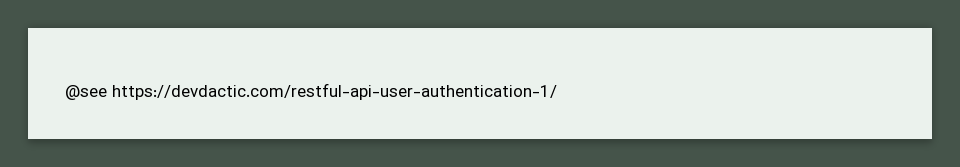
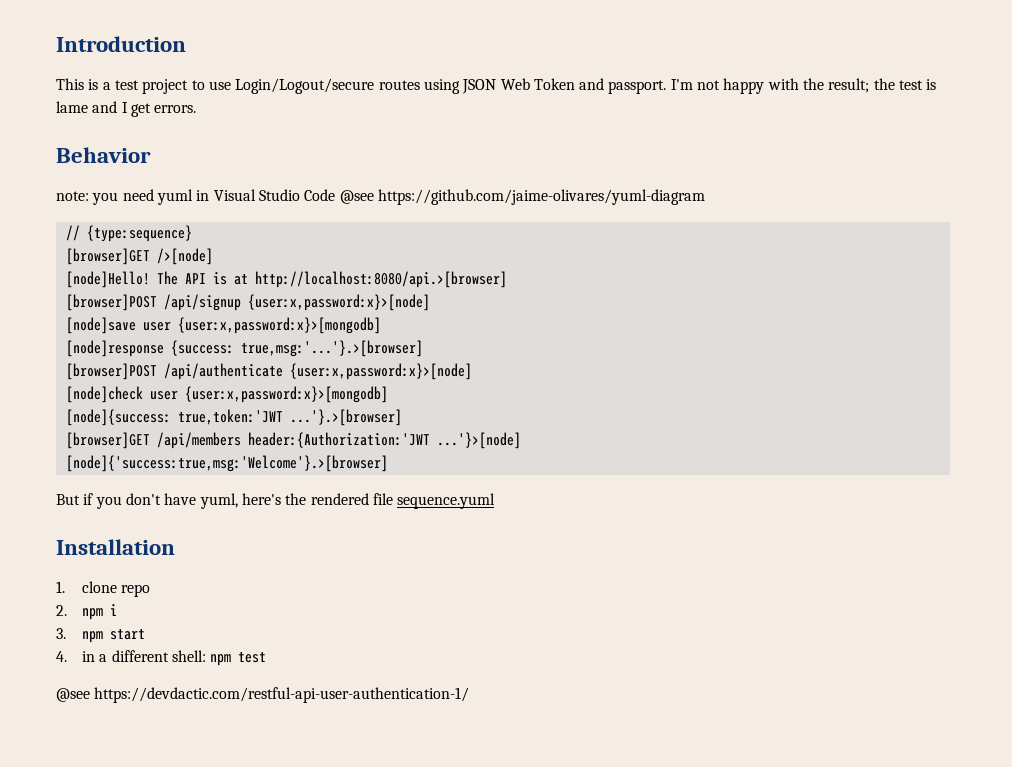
(65, 92) none -> [56,36,186,52] [56,78,937,94] [56,101,197,117] [56,147,151,163] [56,189,705,205] [65,225,192,242] [65,248,213,265] [65,271,507,288] [65,294,430,311] [65,317,381,334] [65,340,423,357] [65,363,472,380] [65,386,388,403] [65,409,402,426] [65,432,521,449] [65,455,388,472] [56,493,496,509] [56,539,175,555] [56,581,151,597] [56,604,117,620] [56,628,145,643] [56,650,267,666] Introduction // This is a test project to use Login/Logout/secure routes using JSON Web Token and passport. I'm not happy with the result; the test is lame and I get errors. // Behavior // note: you need yuml in Visual Studio Code @see https://github.com/jaime-olivares/yuml-diagram // // {type:sequence} // [browser]GET />[node] // [node]Hello! The API is at http://localhost:8080/api.>[browser] // [browser]POST /api/signup {user:x,password:x}>[node] // [node]save user {user:x,password:x}>[mongodb] // [node]response {success: true,msg:'...'}.>[browser] // [browser]POST /api/authenticate {user:x,password:x}>[node] // [node]check user {user:x,password:x}>[mongodb] // [node]{success: true,token:'JWT ...'}.>[browser] // [browser]GET /api/members header:{Authorization:'JWT ...'}>[node] // [node]{'success:true,msg:'Welcome'}.>[browser] // But if you don't have yuml, here's the rendered file sequence.yuml // Installation // 1. clone repo // 2. npm i // 3. npm start // 4. in a different shell: npm test //

